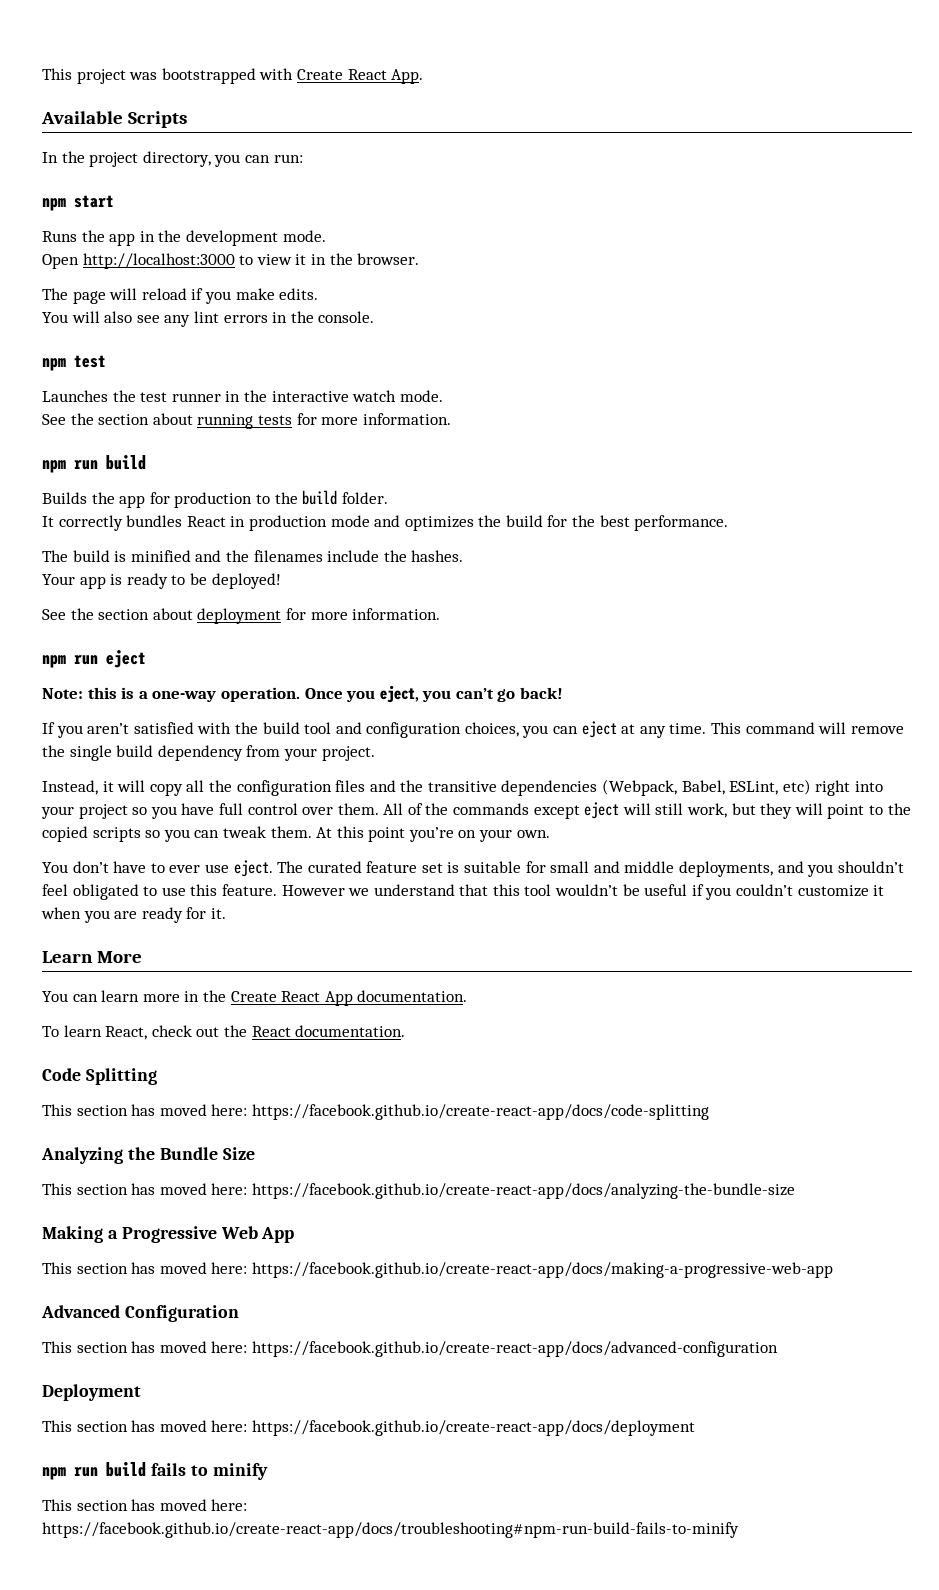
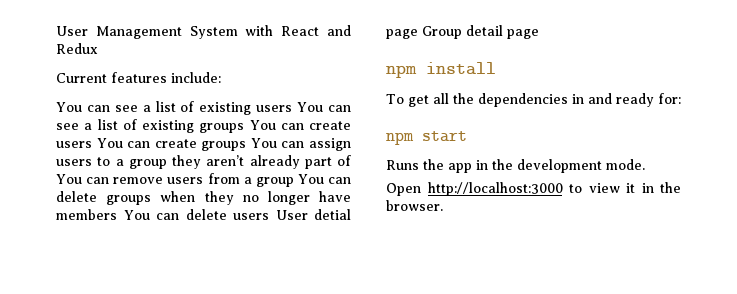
[42,68,424,84] [41,111,187,128] [42,151,303,167] This project was bootstrapped with Create React App. // Available Scripts // In the project directory, you can run: -> [56,25,352,39] [56,43,98,54] [56,72,221,83] [56,101,351,115] [56,119,351,133] [56,138,352,151] [56,155,351,169] [56,173,351,187] [56,191,351,205] [56,209,351,220] [386,25,539,39] [386,62,496,78] [386,93,681,107] User Management System with React and Redux // Current features include: // You can see a list of existing users You can see a list of existing groups You can create users You can create groups You can assign users to a group they aren’t already part of You can remove users from a group You can delete groups when they no longer have members You can delete users User detial page Group detail page // npm install // To get all the dependencies in and ready for:
[42,288,319,304] [42,311,375,327] [42,355,106,371] [42,390,443,402] [42,413,451,429] [42,455,146,473] [42,490,388,508] [42,515,729,531] [42,550,464,562] [42,573,281,589] [42,608,441,624] [42,650,146,668] [42,685,564,703] [42,721,904,738] [42,745,375,761] [42,779,884,796] [41,802,911,819] [42,826,550,842] [42,860,904,877] [42,884,885,900] [41,907,226,923] [42,951,142,963] [42,990,468,1006] [42,1025,406,1040] [42,1068,157,1085] [42,1104,709,1120] [41,1147,255,1164] [42,1183,795,1199] [42,1226,295,1243] [42,1262,833,1278] [41,1305,239,1322] [42,1341,778,1357] [42,1384,141,1401] [42,1420,695,1436] [42,1462,268,1480] [42,1499,248,1511] [42,1522,739,1538] // The page will reload if you make edits. // You will also see any lint errors in the console. // npm test // Launches the test runner in the interactive watch mode. // See the section about running tests for more information. // npm run build // Builds the app for production to the build folder. // It correctly bundles React in production mode and optimizes the build for the best performance. // The build is minified and the filenames include the hashes. // Your app is ready to be deployed! // See the section about deployment for more information. // npm run eject // Note: this is a one-way operation. Once you eject, you can’t go back! // If you aren’t satisfied with the build tool and configuration choices, you can eject at any time. This command will remove the single build dependency from your project. // Instead, it will copy all the configuration files and the transitive dependencies (Webpack, Babel, ESLint, etc) right into your project so you have full control over them. All of the commands except eject will still work, but they will point to the copied scripts so you can tweak them. At this point you’re on your own. // You don’t have to ever use eject. The curated feature set is suitable for small and middle deployments, and you shouldn’t feel obligated to use this feature. However we understand that this tool wouldn’t be useful if you couldn’t customize it when you are ready for it. // Learn More // You can learn more in the Create React App documentation. // To learn React, check out the React documentation. // Code Splitting // This section has moved here: https://facebook.github.io/create-react-app/docs/code-splitting // Analyzing the Bundle Size // This section has moved here: https://facebook.github.io/create-react-app/docs/analyzing-the-bundle-size // Making a Progressive Web App // This section has moved here: https://facebook.github.io/create-react-app/docs/making-a-progressive-web-app // Advanced Configuration // This section has moved here: https://facebook.github.io/create-react-app/docs/advanced-configuration // Deployment // This section has moved here: https://facebook.github.io/create-react-app/docs/deployment // npm run build fails to minify // This section has moved here: https://facebook.github.io/create-react-app/docs/troubleshooting#npm-run-build-fails-to-minify -> (443, 205) none

